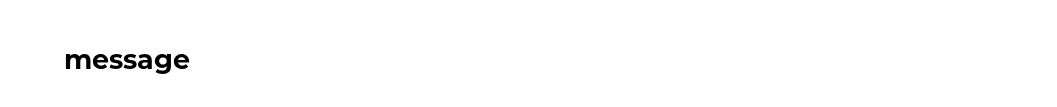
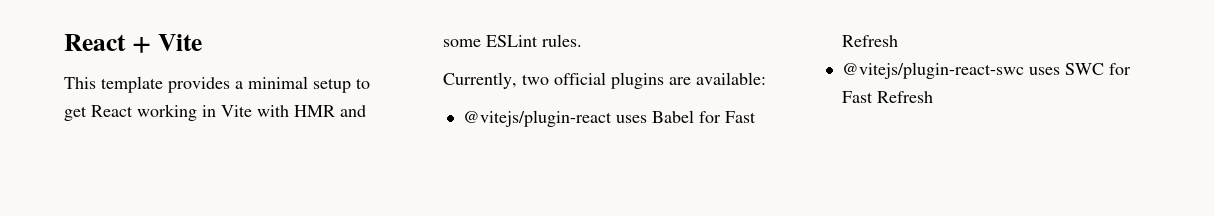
[64,54,190,74] message -> [64,34,202,53] [64,76,370,93] [64,104,366,121] [443,34,582,47] [443,72,766,89] [462,110,756,127] [841,35,898,47] [841,62,1131,79] [841,91,933,103] React + Vite // This template provides a minimal setup to get React working in Vite with HMR and some ESLint rules. // Currently, two official plugins are available: // @vitejs/plugin-react uses Babel for Fast Refresh // @vitejs/plugin-react-swc uses SWC for Fast Refresh

